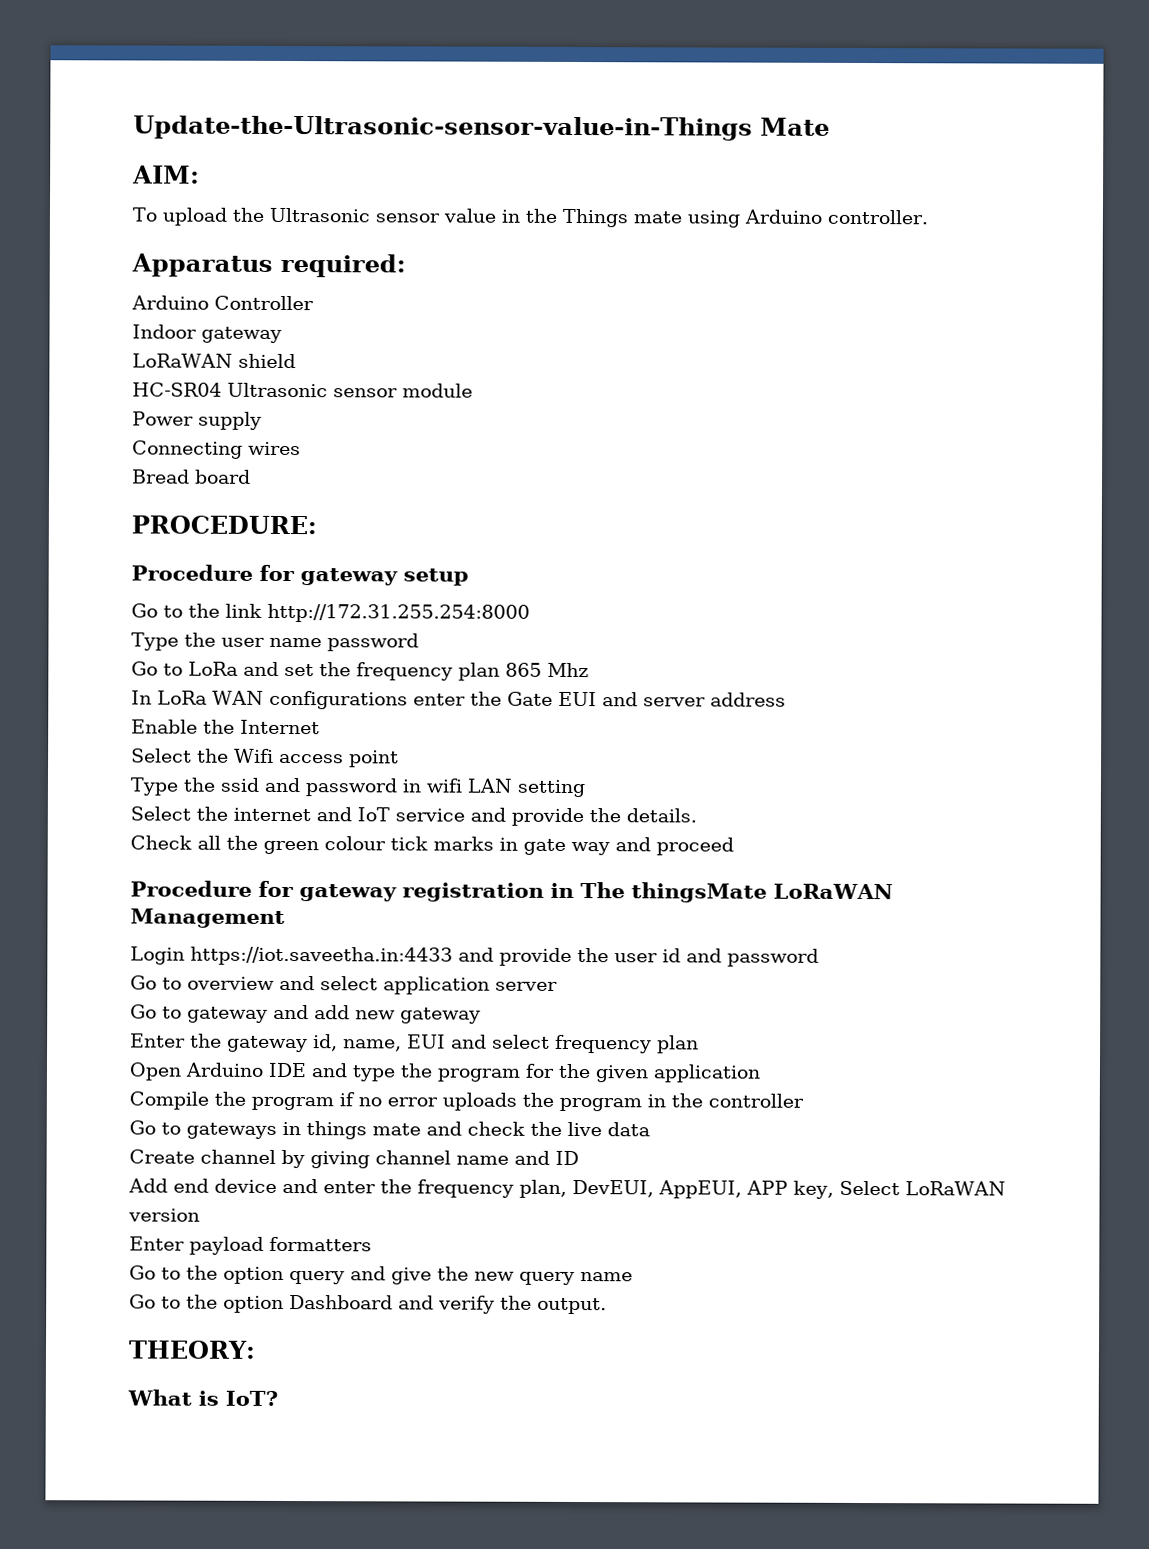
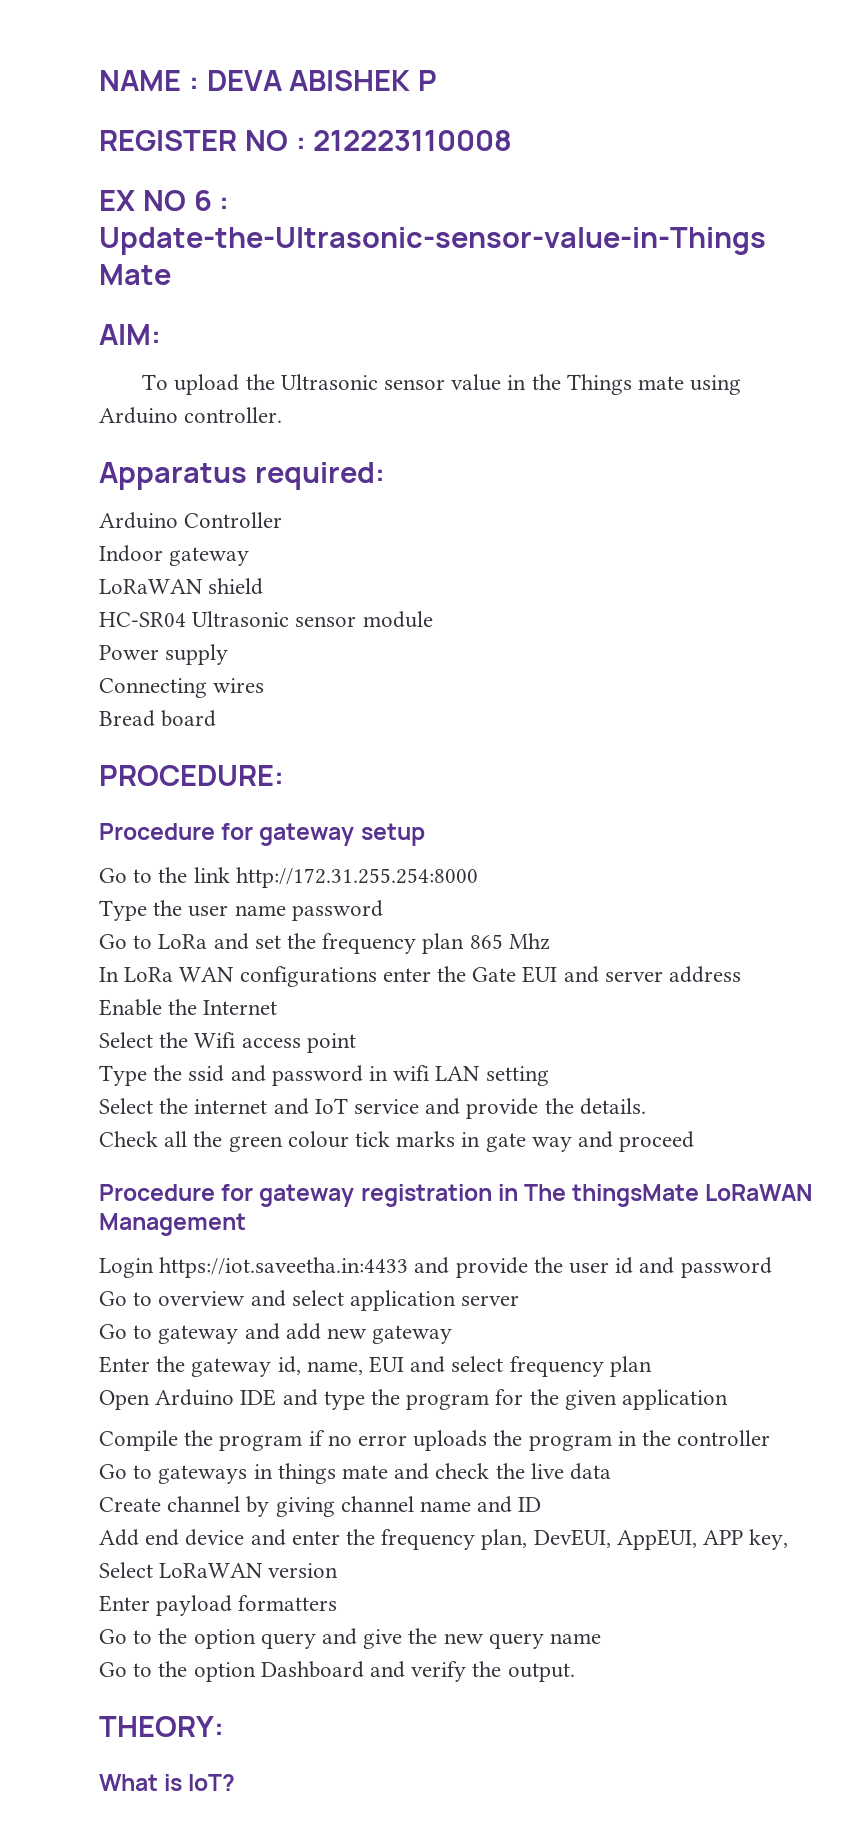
(133, 128) none -> [99,70,438,91] [99,130,513,151] [99,190,230,211] NAME : DEVA ABISHEK P // REGISTER NO : 212223110008 // EX NO 6 :

